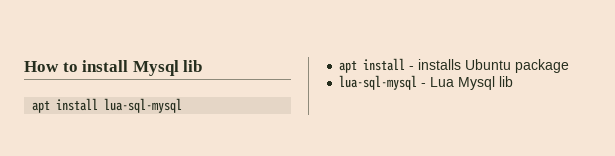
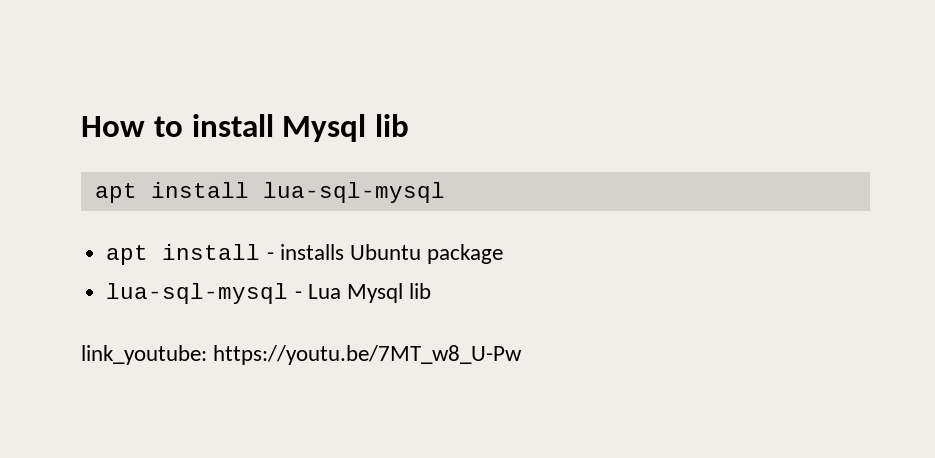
(514, 81) none -> [81,345,523,365] // link_youtube: https://youtu.be/7MT_w8_U-Pw

